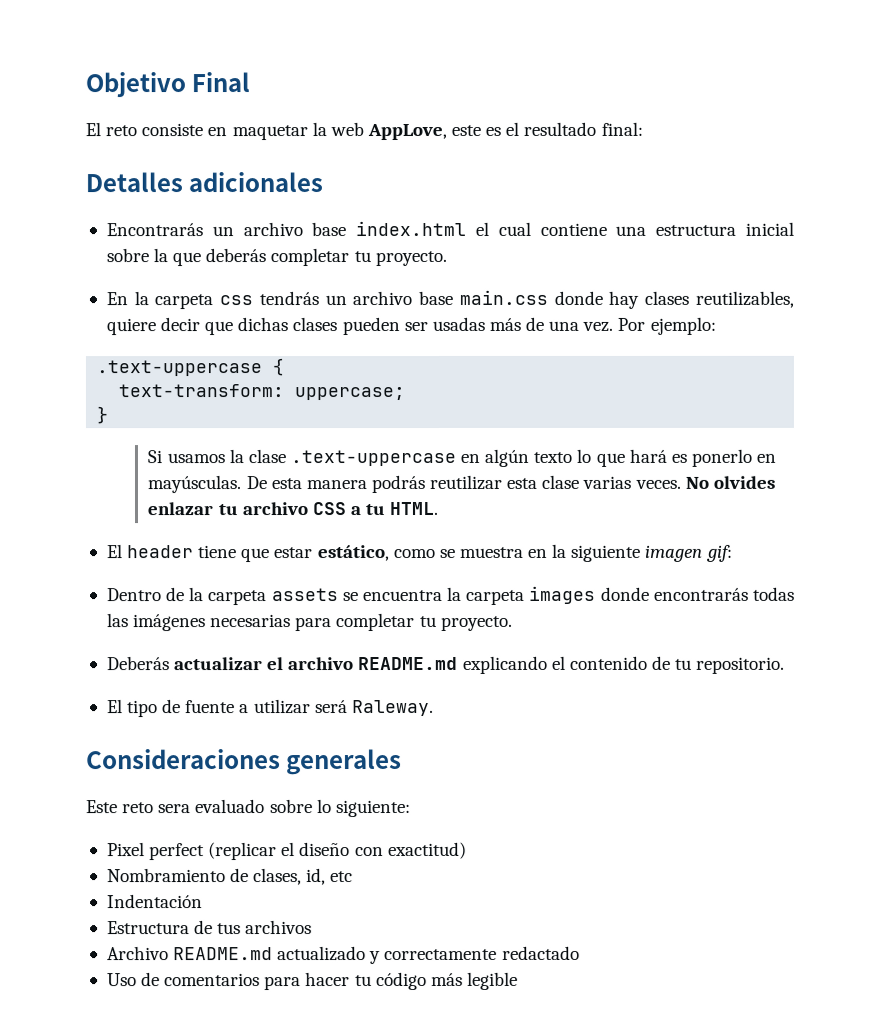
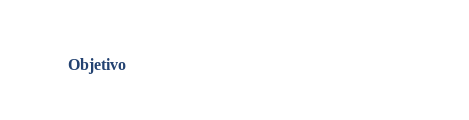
[191,72,251,93] [85,121,643,141] [85,172,324,193] [105,220,795,237] [105,248,447,267] [105,289,794,310] [105,316,716,336] [96,358,285,377] [118,384,406,401] [96,406,109,425] [147,448,777,467] [147,474,775,494] [147,502,440,516] [106,543,733,563] [106,585,795,606] [106,613,513,632] [106,655,786,674] [106,699,434,718] [86,749,403,776] [86,799,411,818] [106,841,467,861] [106,868,354,886] [106,894,203,909] [106,920,313,935] [106,945,580,965] [106,971,518,991] Final // El reto consiste en maquetar la web AppLove, este es el resultado final: // Detalles adicionales // Encontrarás un archivo base index.html el cual contiene una estructura inicial sobre la que deberás completar tu proyecto. // En la carpeta css tendrás un archivo base main.css donde hay clases reutilizables, quiere decir que dichas clases pueden ser usadas más de una vez. Por ejemplo: // .text-uppercase { // text-transform: uppercase; // } // Si usamos la clase .text-uppercase en algún texto lo que hará es ponerlo en mayúsculas. De esta manera podrás reutilizar esta clase varias veces. No olvides enlazar tu archivo CSS a tu HTML. // El header tiene que estar estático, como se muestra en la siguiente imagen gif: // Dentro de la carpeta assets se encuentra la carpeta images donde encontrarás todas las imágenes necesarias para completar tu proyecto. // Deberás actualizar el archivo README.md explicando el contenido de tu repositorio. // El tipo de fuente a utilizar será Raleway. // Consideraciones generales // Este reto sera evaluado sobre lo siguiente: // Pixel perfect (replicar el diseño con exactitud) // Nombramiento de clases, id, etc // Indentación // Estructura de tus archivos // Archivo README.md actualizado y correctamente redactado // Uso de comentarios para hacer tu código más legible -> (126, 66) none

